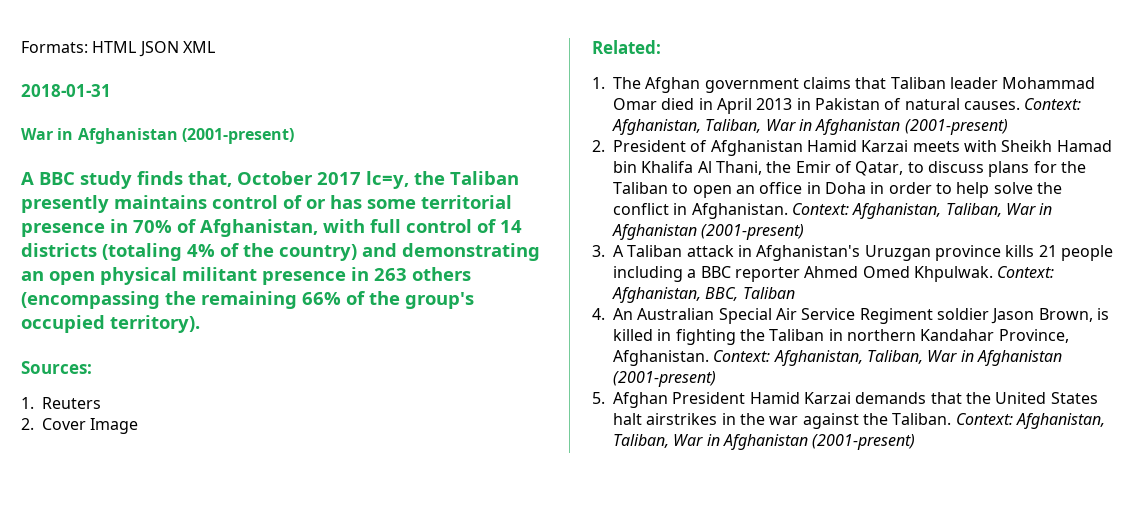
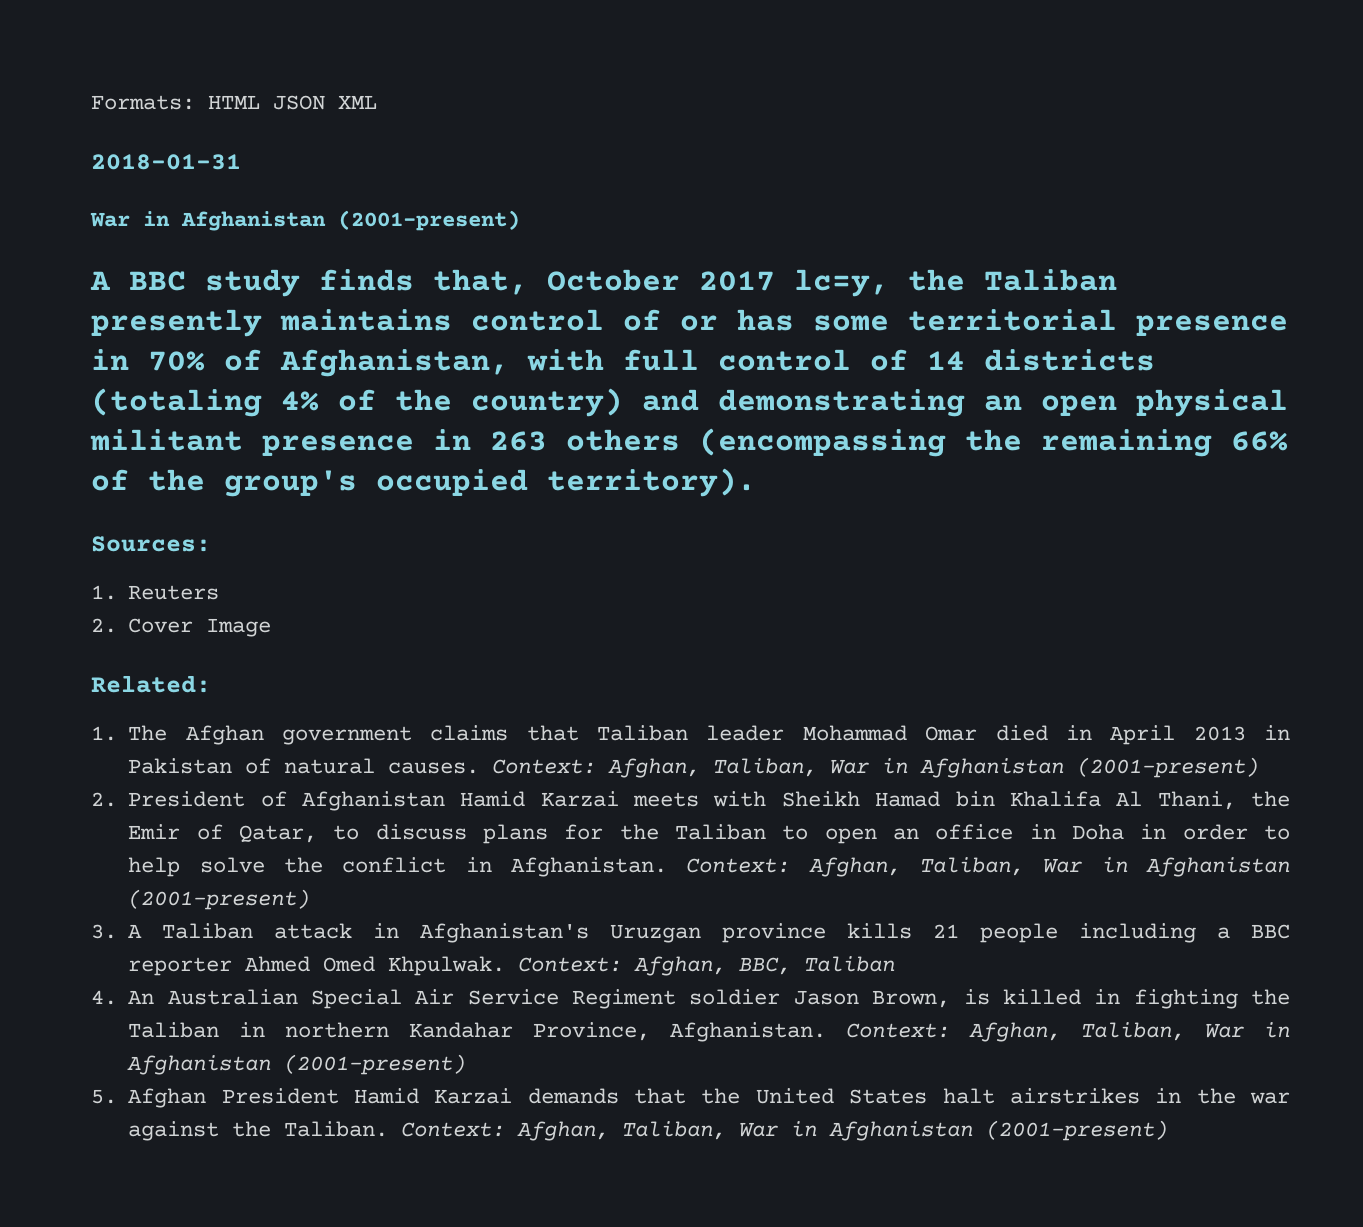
[612,119,701,135] Afghanistan, -> [608,758,701,778] Afghan,
[852,203,942,219] Afghanistan, -> [808,857,901,877] Afghan,
[612,287,701,303] Afghanistan, -> [634,956,727,976] Afghan,
[773,350,863,366] Afghanistan, -> [969,1022,1062,1042] Afghan,
[1015,413,1105,429] Afghanistan, -> [517,1121,610,1141] Afghan,

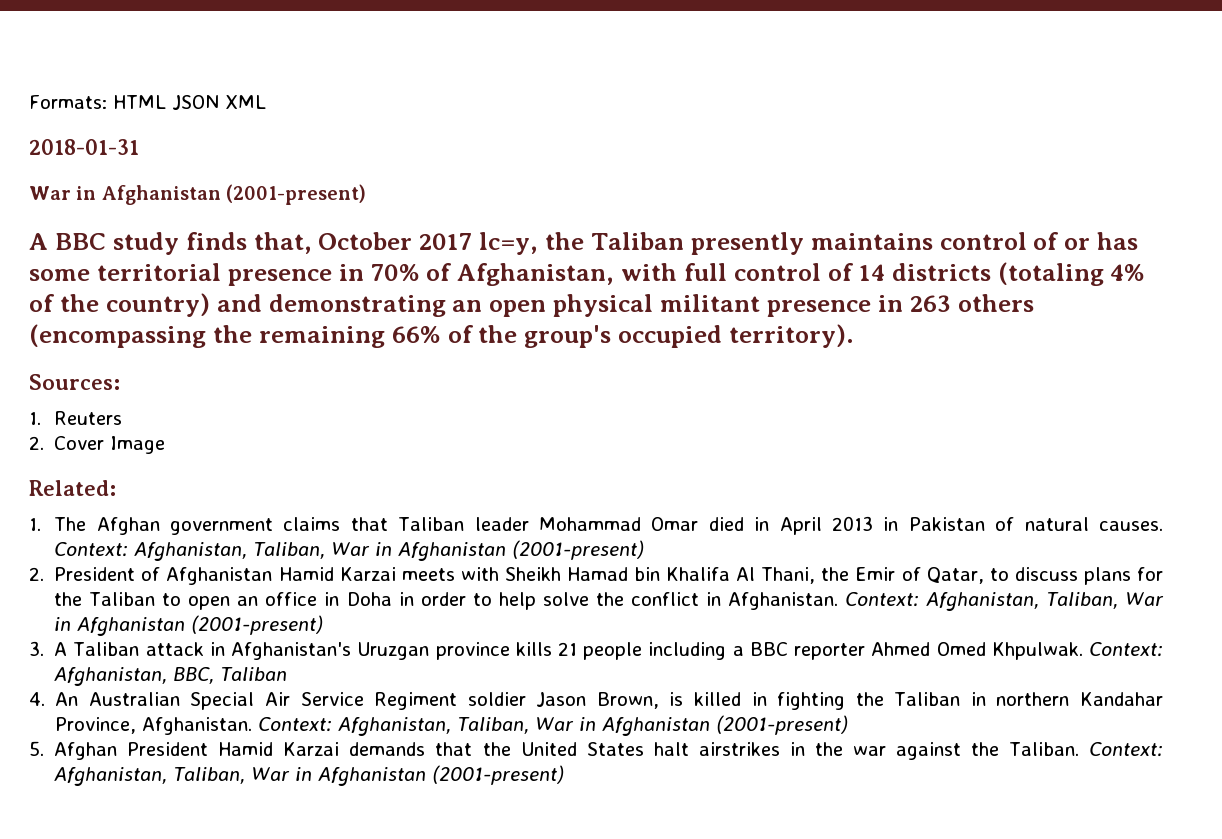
[608,758,701,778] Afghan, -> [134,542,248,561] Afghanistan,
[808,857,901,877] Afghan, -> [925,592,1039,611] Afghanistan,
[634,956,727,976] Afghan, -> [54,667,168,686] Afghanistan,
[969,1022,1062,1042] Afghan, -> [338,717,452,736] Afghanistan,
[517,1121,610,1141] Afghan, -> [54,767,168,786] Afghanistan,

